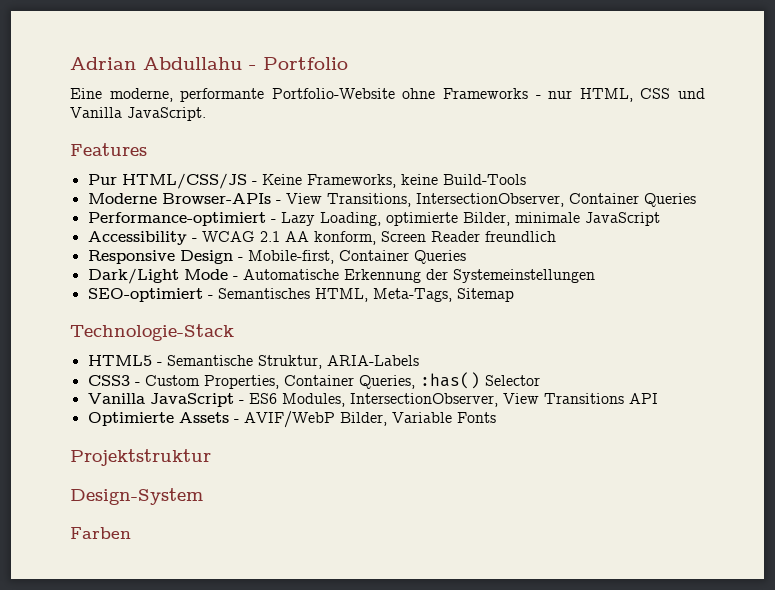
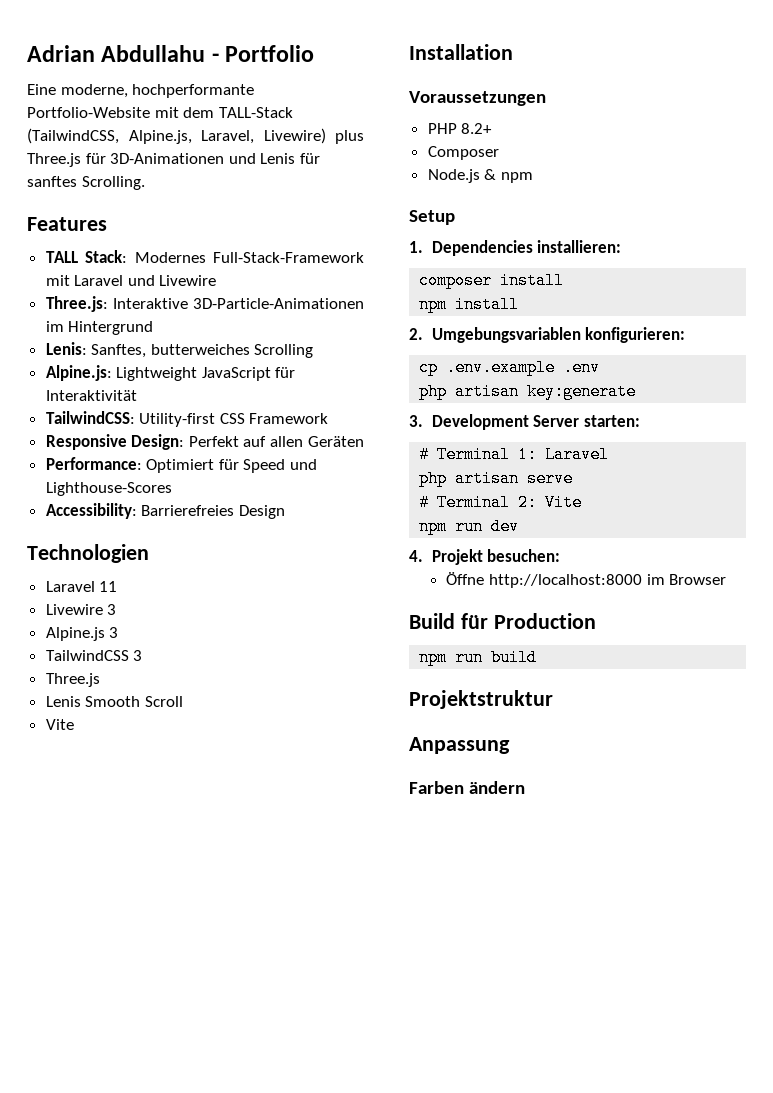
[180,88,706,102] [70,107,206,121] [70,143,147,156] [87,173,526,189] [87,193,696,207] [87,212,660,226] [87,231,556,245] [87,250,466,264] [87,268,595,284] [87,288,514,302] [70,324,234,341] [87,355,419,369] [87,372,540,389] [87,393,658,407] [87,411,496,428] performante Portfolio-Website ohne Frameworks - nur HTML, CSS und Vanilla JavaScript. // Features // Pur HTML/CSS/JS - Keine Frameworks, keine Build-Tools // Moderne Browser-APIs - View Transitions, IntersectionObserver, Container Queries // Performance-optimiert - Lazy Loading, optimierte Bilder, minimale JavaScript // Accessibility - WCAG 2.1 AA konform, Screen Reader freundlich // Responsive Design - Mobile-first, Container Queries // Dark/Light Mode - Automatische Erkennung der Systemeinstellungen // SEO-optimiert - Semantisches HTML, Meta-Tags, Sitemap // Technologie-Stack // HTML5 - Semantische Struktur, ARIA-Labels // CSS3 - Custom Properties, Container Queries, :has() Selector // Vanilla JavaScript - ES6 Modules, IntersectionObserver, View Transitions API // Optimierte Assets - AVIF/WebP Bilder, Variable Fonts -> [132,84,255,98] [27,107,293,118] [27,128,364,144] [27,153,320,167] [27,176,145,190] [27,217,107,231] [45,250,364,263] [45,275,217,286] [45,296,364,312] [45,321,154,335] [45,342,314,358] [45,365,296,381] [45,390,137,401] [45,411,329,427] [45,434,364,450] [45,457,318,473] [45,482,172,496] [45,503,285,519] [27,544,149,563] [45,581,118,592] [45,604,117,615] [45,627,119,641] [45,650,143,661] [45,673,100,687] [45,696,183,707] [45,719,74,730] [409,44,513,60] [409,91,546,106] [427,123,493,134] [427,146,499,160] [427,169,533,183] [409,210,455,225] [409,240,622,256] [419,272,565,289] [419,296,520,313] [409,327,686,343] [419,359,601,376] [419,383,637,400] [409,414,640,430] [419,446,610,463] [419,470,574,487] [419,494,583,511] [419,518,520,535] [409,549,561,565] [446,572,727,588] [409,613,596,629] [419,649,538,666] hochperformante Portfolio-Website mit dem TALL-Stack (TailwindCSS, Alpine.js, Laravel, Livewire) plus Three.js für 3D-Animationen und Lenis für sanftes Scrolling. // Features // TALL Stack: Modernes Full-Stack-Framework mit Laravel und Livewire // Three.js: Interaktive 3D-Particle-Animationen im Hintergrund // Lenis: Sanftes, butterweiches Scrolling // Alpine.js: Lightweight JavaScript für Interaktivität // TailwindCSS: Utility-first CSS Framework // Responsive Design: Perfekt auf allen Geräten // Performance: Optimiert für Speed und Lighthouse-Scores // Accessibility: Barrierefreies Design // Technologien // Laravel 11 // Livewire 3 // Alpine.js 3 // TailwindCSS 3 // Three.js // Lenis Smooth Scroll // Vite // Installation // Voraussetzungen // PHP 8.2+ // Composer // Node.js & npm // Setup // 1. Dependencies installieren: // composer install // npm install // 2. Umgebungsvariablen konfigurieren: // cp .env.example .env // php artisan key:generate // 3. Development Server starten: // # Terminal 1: Laravel // php artisan serve // # Terminal 2: Vite // npm run dev // 4. Projekt besuchen: // Öffne http://localhost:8000 im Browser // Build für Production // npm run build
[70,488,203,505] Design-System -> [409,737,510,754] Anpassung
(131, 533) none -> [469,781,526,794] ändern

